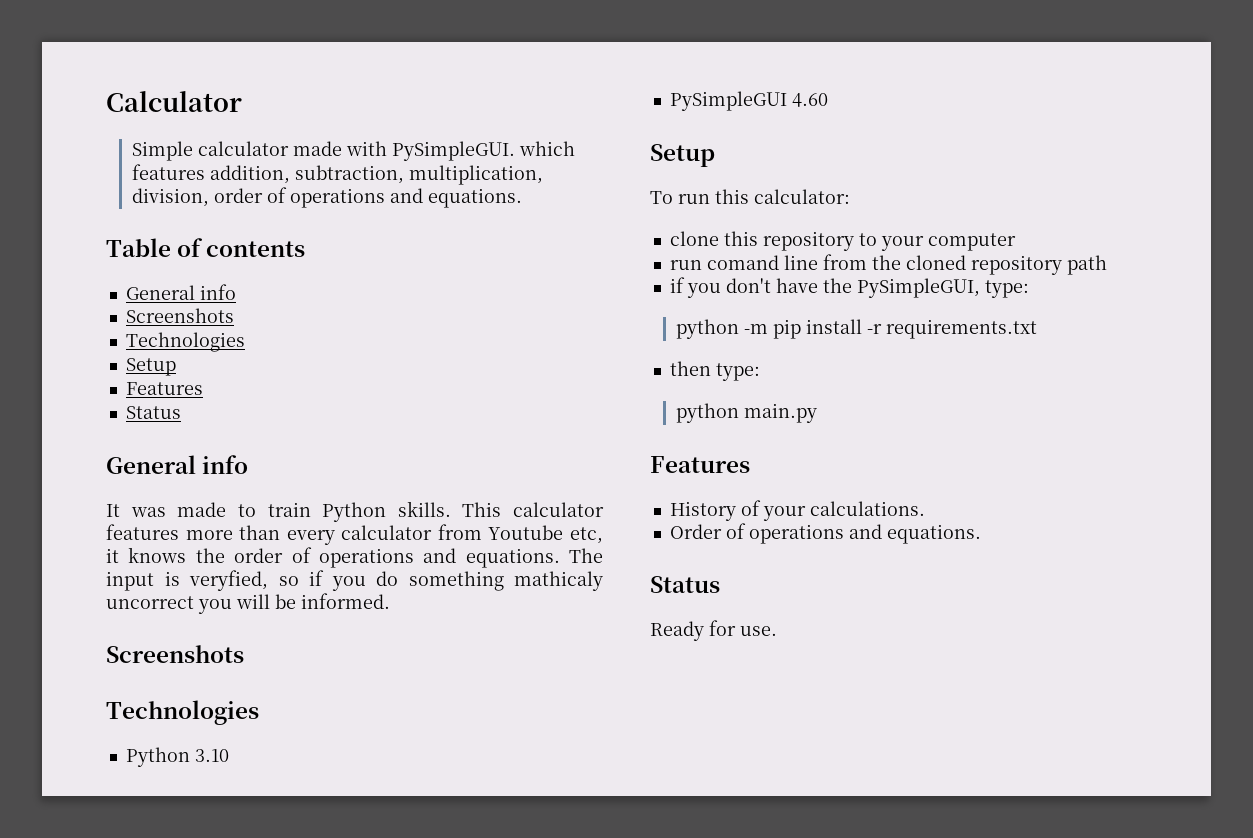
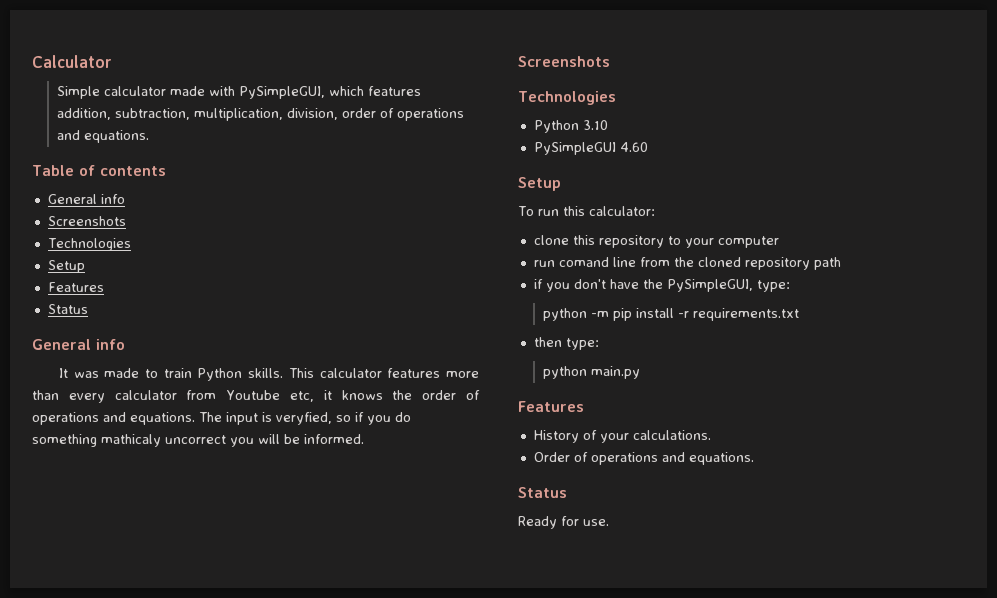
[391,141,515,161] PySimpleGUI. -> [239,86,326,99] PySimpleGUI,

